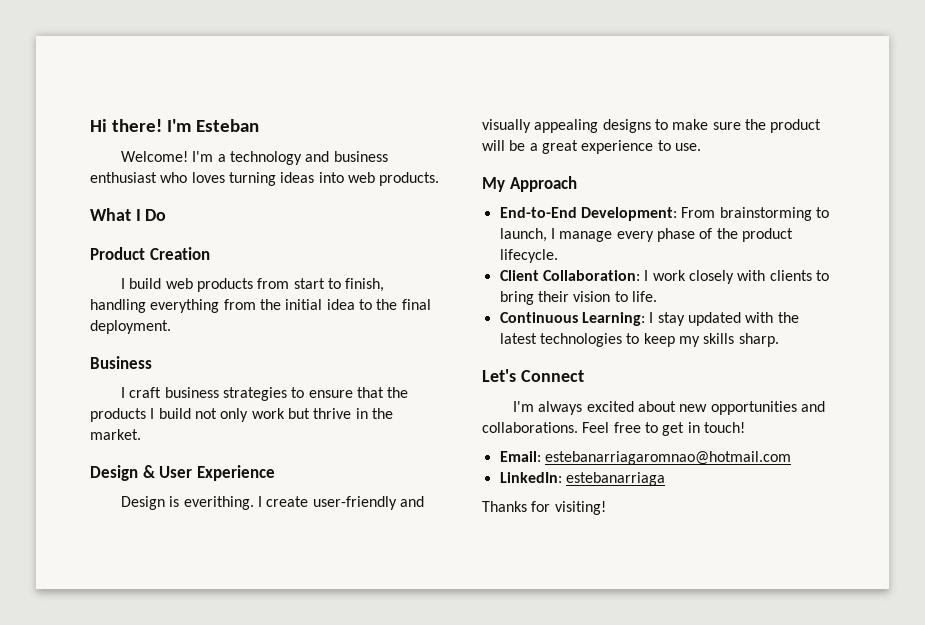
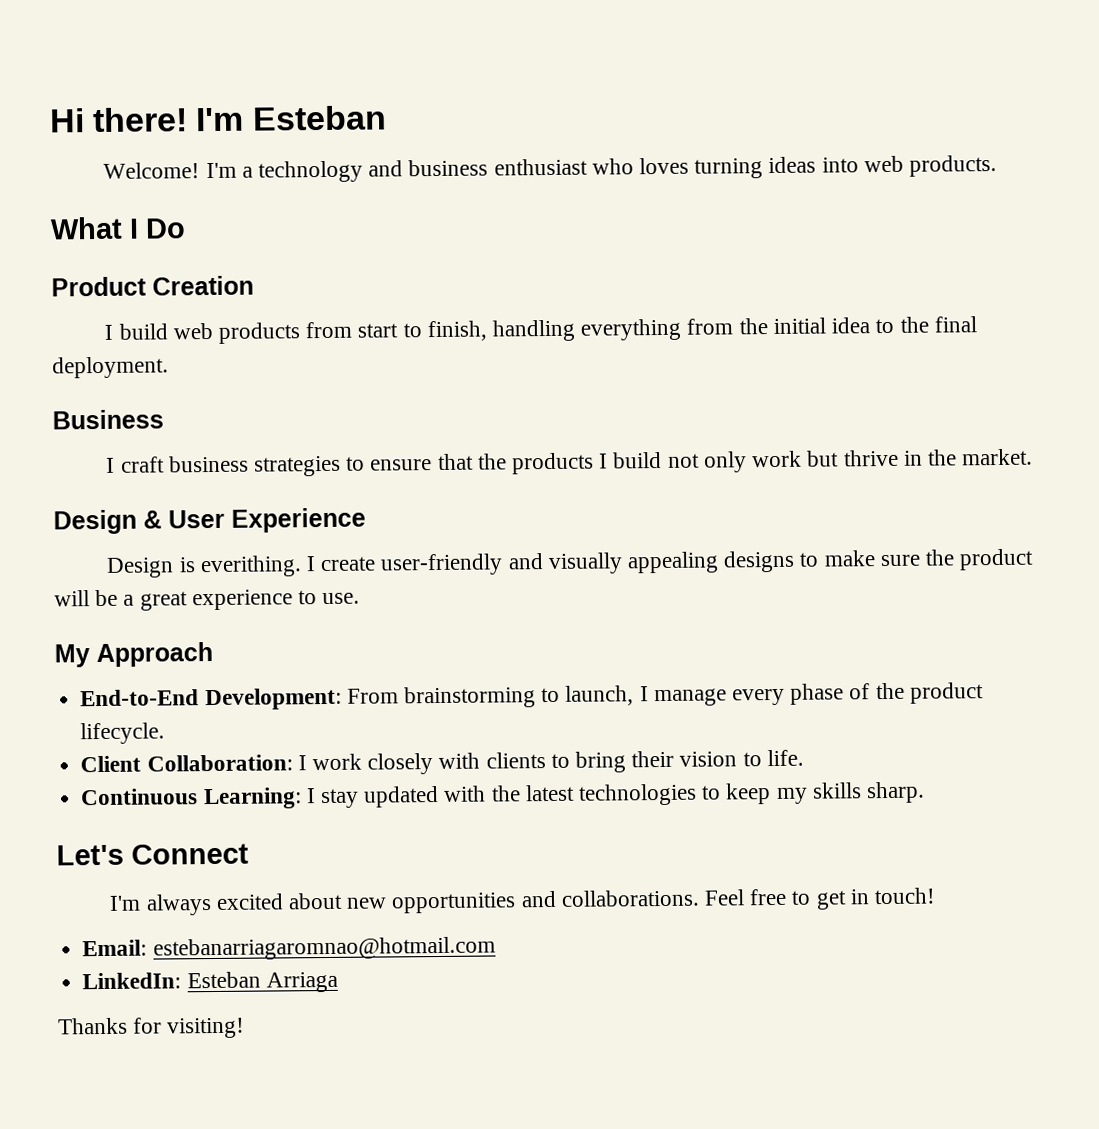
[565,472,665,486] estebanarriaga -> [186,971,338,993] Esteban Arriaga

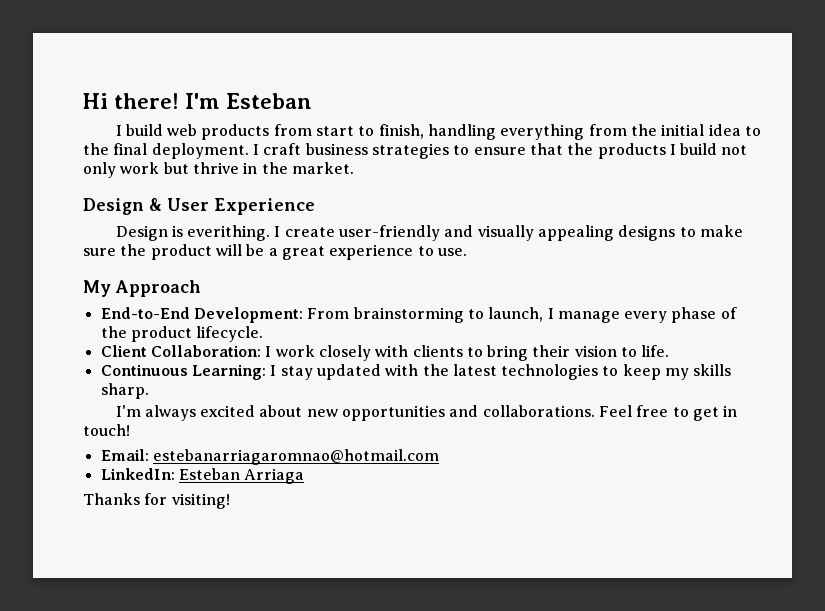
[103,154,998,183] [50,216,186,240] [51,275,254,297] // Welcome! I'm a technology and business enthusiast who loves turning ideas into web products. // What I Do // Product Creation -> (313, 101) none
[52,409,164,430] // Business // -> (249, 151) none
[56,843,249,866] // Let's Connect -> (149, 391) none

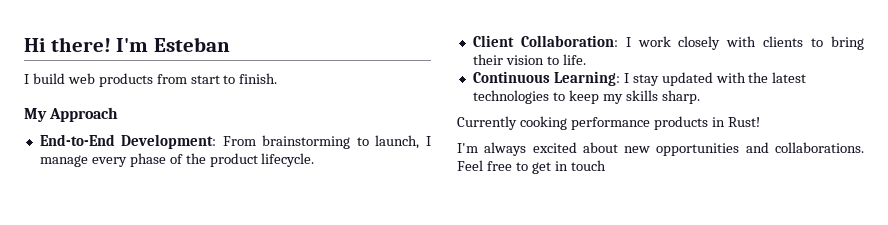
[378,124,761,140] [83,143,748,159] [83,162,354,178] [83,198,315,215] [115,225,744,241] [83,244,467,260] finish, handling everything from the initial idea to the final deployment. I craft business strategies to ensure that the products I build not only work but thrive in the market. // Design & User Experience // Design is everithing. I create user-friendly and visually appealing designs to make sure the product will be a great experience to use. -> [239,73,278,84] finish.
(149, 391) none -> [457,116,760,130] // Currently cooking performance products in Rust!
[83,424,130,436] [100,449,439,465] [100,468,305,484] [83,493,230,509] touch! // Email: estebanarriagaromnao@hotmail.com // LinkedIn: Esteban Arriaga // Thanks for visiting! -> [570,160,606,171] touch

